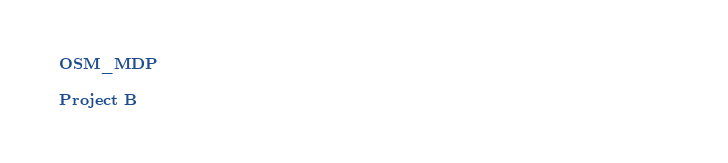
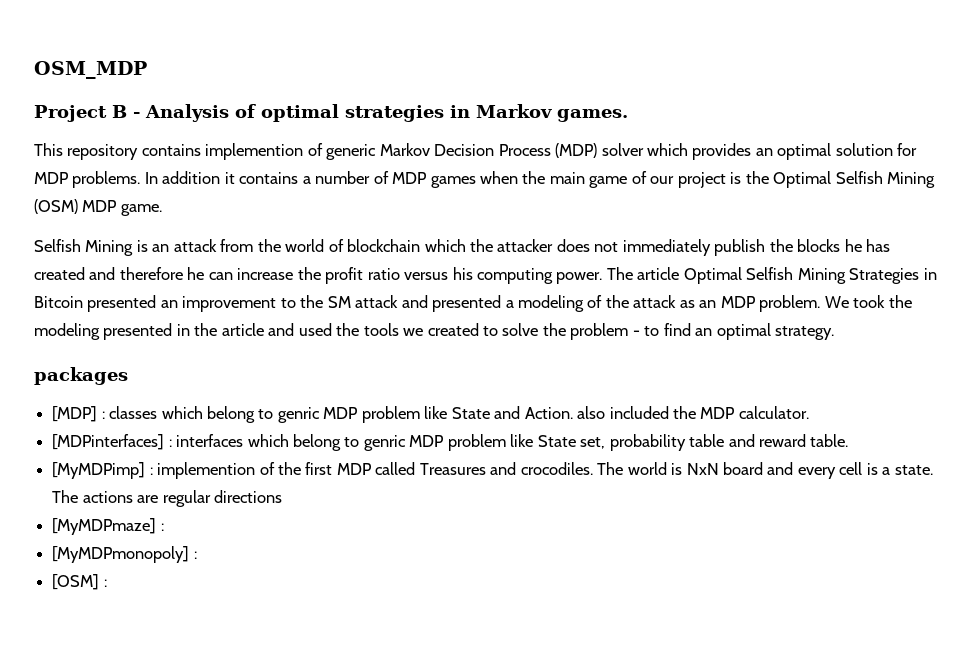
(137, 99) none -> [133,104,628,122] [34,143,918,160] [34,171,936,188] [34,199,162,216] [34,239,891,256] [34,267,937,284] [34,295,912,312] [34,323,835,340] [34,367,128,385] [52,406,809,423] [52,434,849,451] [52,462,933,479] [52,490,282,507] [52,518,164,535] [52,546,197,563] [52,574,107,590] - Analysis of optimal strategies in Markov games. // This repository contains implemention of generic Markov Decision Process (MDP) solver which provides an optimal solution for MDP problems. In addition it contains a number of MDP games when the main game of our project is the Optimal Selfish Mining (OSM) MDP game. // Selfish Mining is an attack from the world of blockchain which the attacker does not immediately publish the blocks he has created and therefore he can increase the profit ratio versus his computing power. The article Optimal Selfish Mining Strategies in Bitcoin presented an improvement to the SM attack and presented a modeling of the attack as an MDP problem. We took the modeling presented in the article and used the tools we created to solve the problem - to find an optimal strategy. // packages // [MDP] : classes which belong to genric MDP problem like State and Action. also included the MDP calculator. // [MDPinterfaces] : interfaces which belong to genric MDP problem like State set, probability table and reward table. // [MyMDPimp] : implemention of the first MDP called Treasures and crocodiles. The world is NxN board and every cell is a state. The actions are regular directions // [MyMDPmaze] : // [MyMDPmonopoly] : // [OSM] :

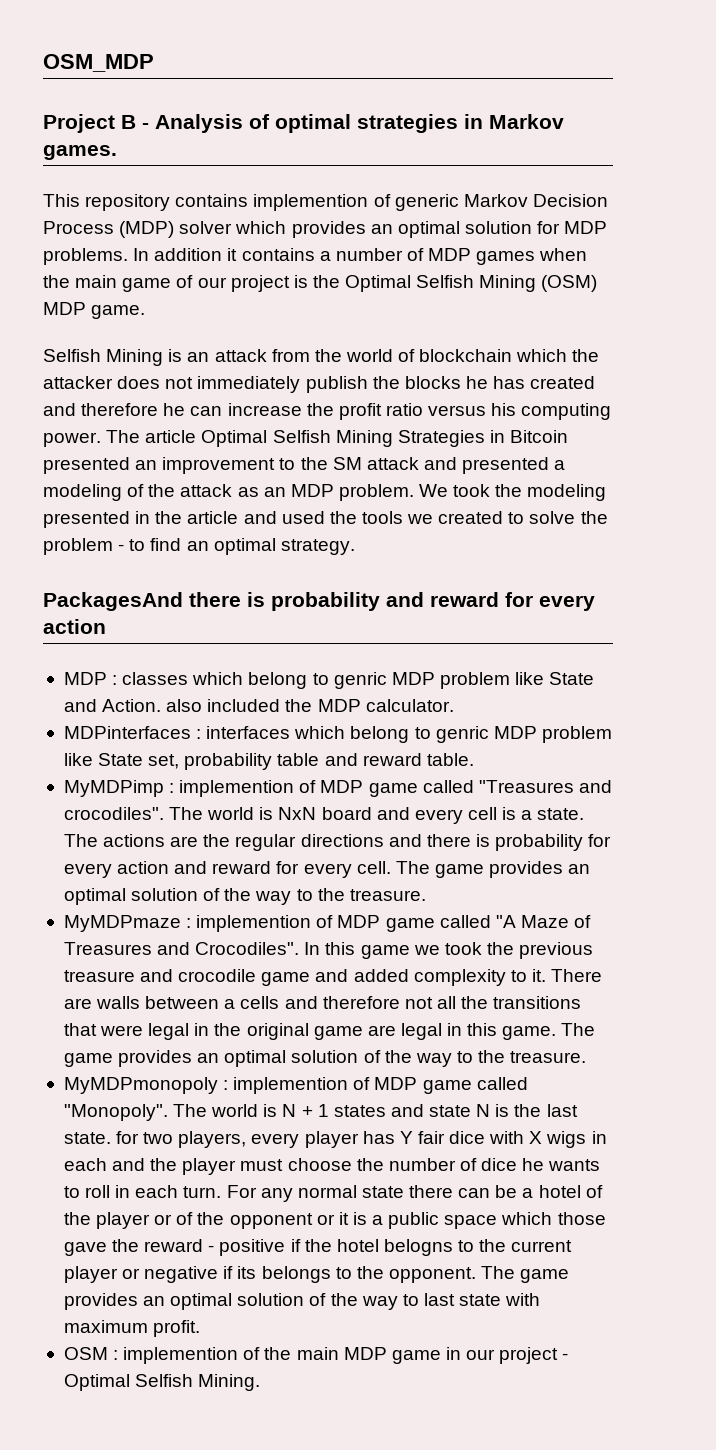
[34,367,128,385] [52,406,98,422] packages // [MDP] -> [43,592,595,611] [43,619,106,634] [63,672,107,685] PackagesAnd there is probability and reward for every action // MDP
[52,434,165,450] [MDPinterfaces] -> [63,726,191,739] MDPinterfaces
[52,462,593,479] [MyMDPimp] : implemention of the first MDP called Treasures and crocodiles. -> [63,780,612,797] [63,807,164,820] MyMDPimp : implemention of MDP game called "Treasures and crocodiles".
(159, 499) none -> [203,834,231,847] the
[52,518,164,535] [52,546,197,563] [52,574,107,590] // [MyMDPmaze] : // [MyMDPmonopoly] : // [OSM] : -> [388,834,612,851] [63,861,591,878] [63,888,426,905] [63,915,592,932] [63,942,594,959] [63,969,603,986] [63,996,582,1009] [63,1023,596,1040] [63,1050,587,1067] [63,1077,528,1094] [63,1104,578,1121] [63,1131,607,1148] [63,1158,601,1175] [63,1185,603,1202] [63,1212,606,1229] [63,1239,573,1256] [63,1266,570,1283] [63,1293,541,1310] [63,1320,201,1337] [63,1347,569,1364] [63,1374,261,1391] and there is probability for every action and reward for every cell. The game provides an optimal solution of the way to the treasure. // MyMDPmaze : implemention of MDP game called "A Maze of Treasures and Crocodiles". In this game we took the previous treasure and crocodile game and added complexity to it. There are walls between a cells and therefore not all the transitions that were legal in the original game are legal in this game. The game provides an optimal solution of the way to the treasure. // MyMDPmonopoly : implemention of MDP game called "Monopoly". The world is N + 1 states and state N is the last state. for two players, every player has Y fair dice with X wigs in each and the player must choose the number of dice he wants to roll in each turn. For any normal state there can be a hotel of the player or of the opponent or it is a public space which those gave the reward - positive if the hotel belogns to the current player or negative if its belongs to the opponent. The game provides an optimal solution of the way to last state with maximum profit. // OSM : implemention of the main MDP game in our project - Optimal Selfish Mining.

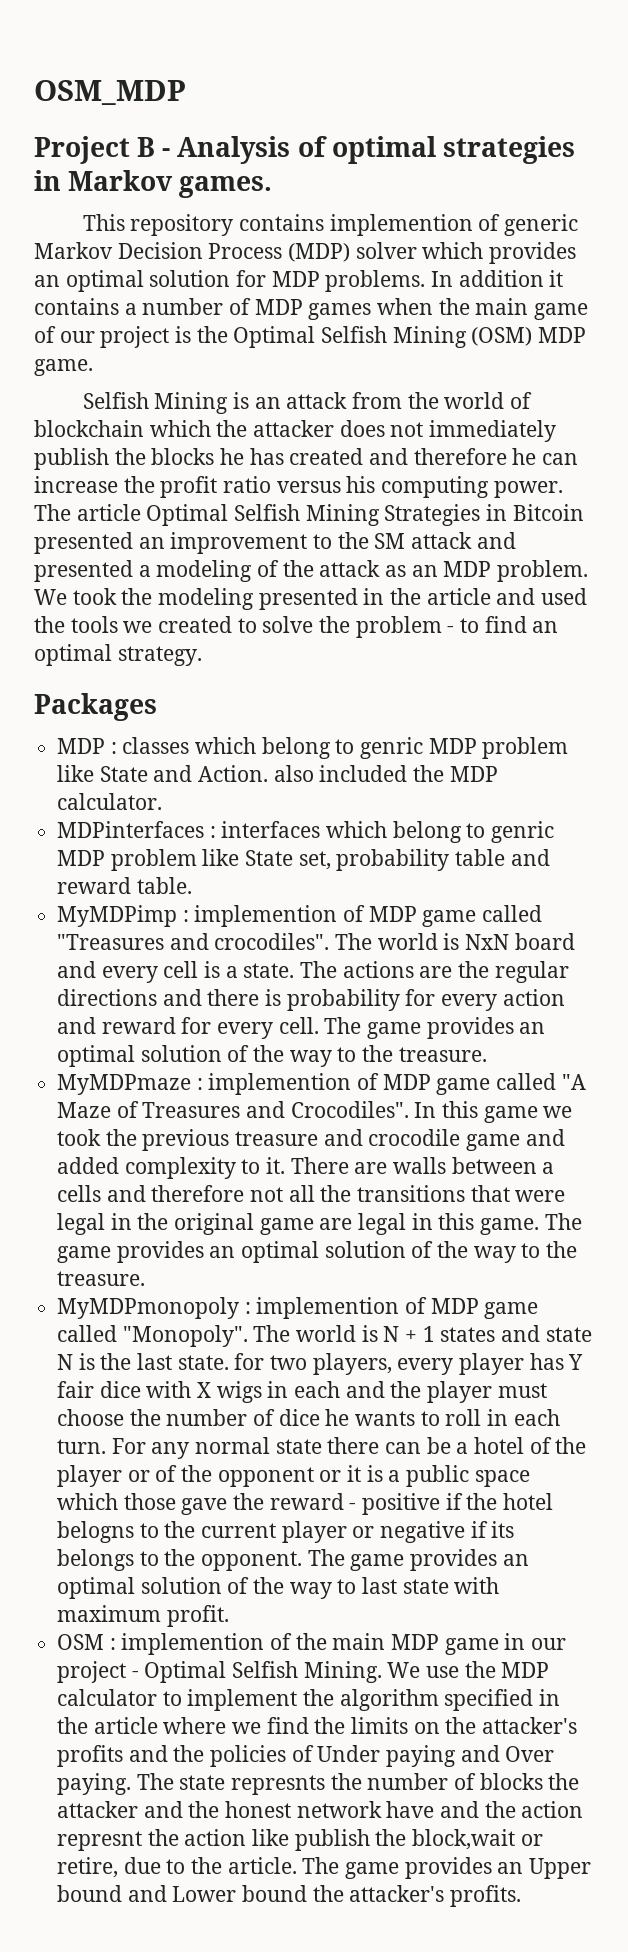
[43,592,595,611] [43,619,106,634] PackagesAnd there is probability and reward for every action -> [34,693,157,721] Packages
(261, 1382) none -> [387,1661,550,1678] [57,1689,561,1711] [57,1717,578,1734] [57,1745,555,1767] [57,1773,580,1795] [57,1801,584,1818] [57,1829,543,1851] [57,1857,592,1879] [57,1885,522,1907] We use the MDP calculator to implement the algorithm specified in the article where we find the limits on the attacker's profits and the policies of Under paying and Over paying. The state represnts the number of blocks the attacker and the honest network have and the action represnt the action like publish the block,wait or retire, due to the article. The game provides an Upper bound and Lower bound the attacker's profits.

